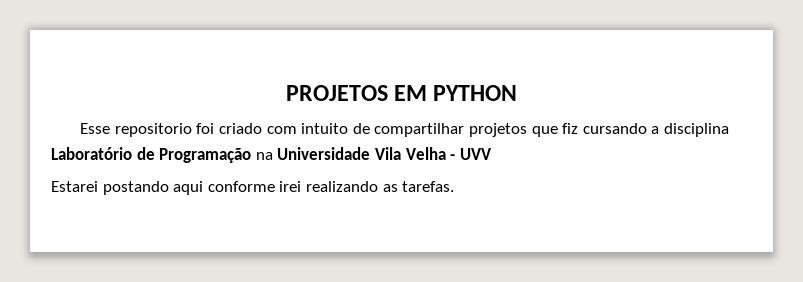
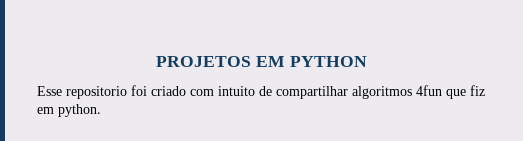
[468,123,729,137] [51,147,492,163] [51,181,455,195] projetos que fiz cursando a disciplina Laboratório de Programação na Universidade Vila Velha - UVV // Estarei postando aqui conforme irei realizando as tarefas. -> [352,85,485,99] [37,104,101,117] algoritmos 4fun que fiz em python.

